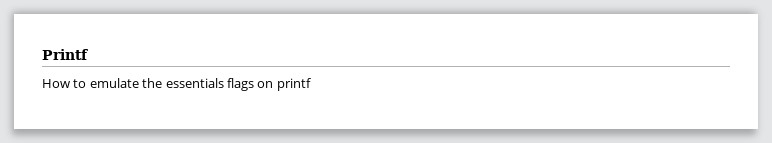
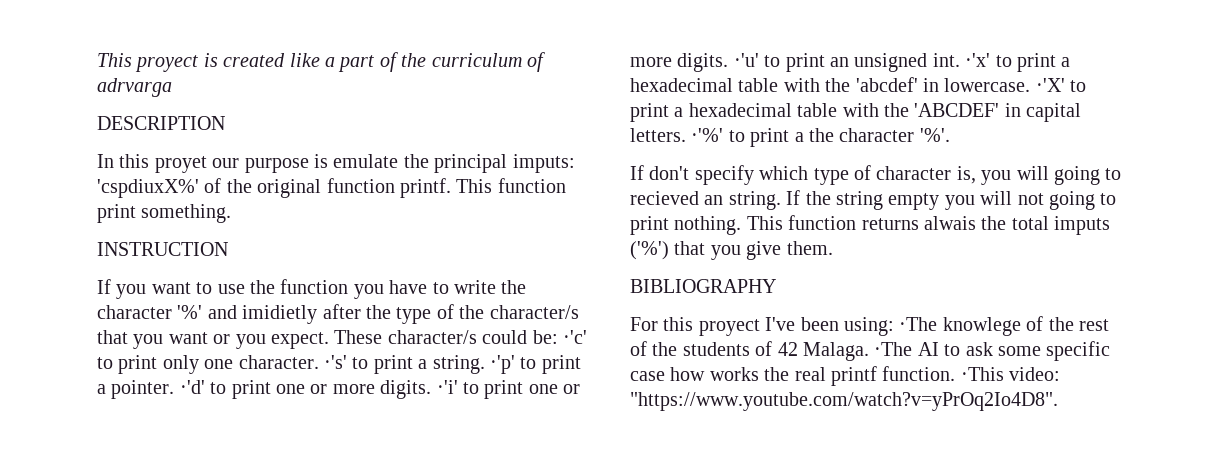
[42,49,88,60] [42,78,311,91] Printf // How to emulate the essentials flags on printf -> [97,52,545,72] [97,78,172,97] [97,116,225,130] [97,154,575,173] [97,178,566,198] [97,204,232,223] [97,242,228,256] [97,279,527,299] [97,304,579,324] [97,330,587,349] [97,355,581,374] [97,380,581,399] [630,53,1071,72] [630,77,1087,92] [630,103,1082,122] [630,128,950,147] [630,165,1122,185] [630,190,1117,210] [630,215,1111,235] [630,241,833,260] [630,279,776,293] [630,316,1109,336] [630,341,1111,361] [630,366,1061,386] [630,392,1058,411] This proyect is created like a part of the curriculum of adrvarga // DESCRIPTION // In this proyet our purpose is emulate the principal imputs: 'cspdiuxX%' of the original function printf. This function print something. // INSTRUCTION // If you want to use the function you have to write the character '%' and imidietly after the type of the character/s that you want or you expect. These character/s could be: ·'c' to print only one character. ·'s' to print a string. ·'p' to print a pointer. ·'d' to print one or more digits. ·'i' to print one or more digits. ·'u' to print an unsigned int. ·'x' to print a hexadecimal table with the 'abcdef' in lowercase. ·'X' to print a hexadecimal table with the 'ABCDEF' in capital letters. ·'%' to print a the character '%'. // If don't specify which type of character is, you will going to recieved an string. If the string empty you will not going to print nothing. This function returns alwais the total imputs ('%') that you give them. // BIBLIOGRAPHY // For this proyect I've been using: ·The knowlege of the rest of the students of 42 Malaga. ·The AI to ask some specific case how works the real printf function. ·This video: "https://www.youtube.com/watch?v=yPrOq2Io4D8".

